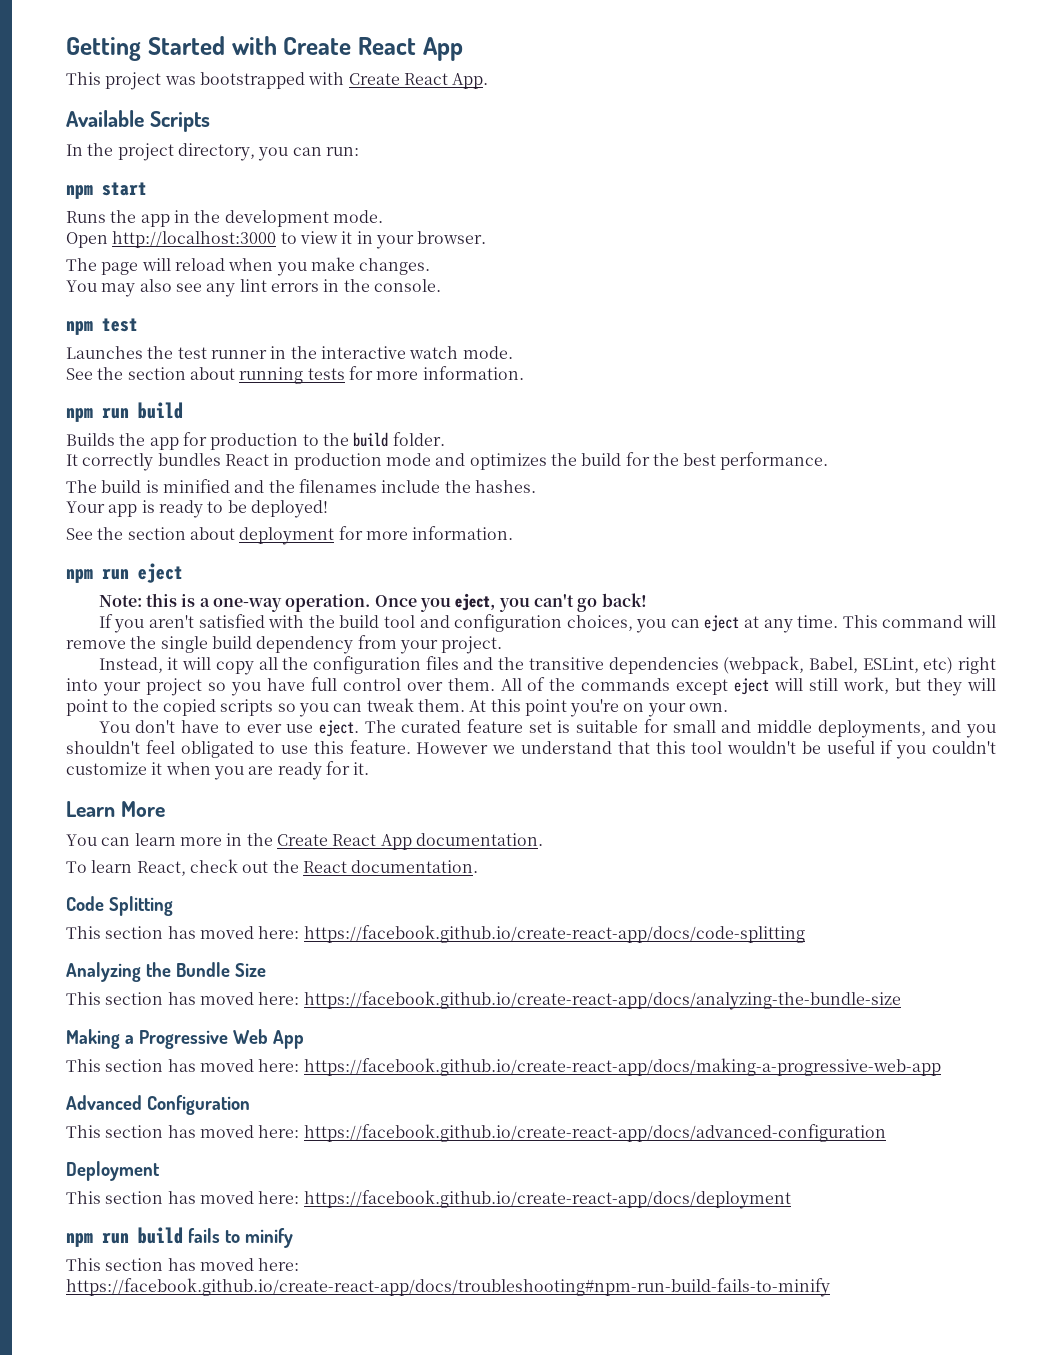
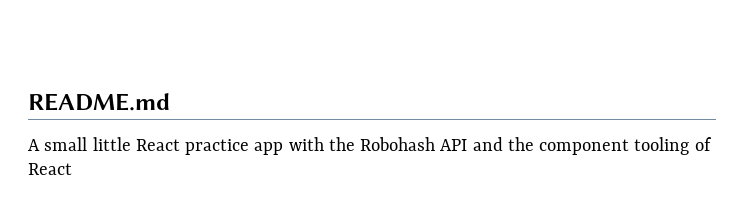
[66,36,463,61] [66,72,489,90] [66,110,210,132] [66,143,359,161] [66,182,147,199] [66,210,383,227] [66,231,487,249] [66,257,431,276] [66,279,441,297] [66,318,138,335] [66,346,513,359] [66,366,524,384] [66,402,183,422] [66,432,445,450] [66,452,829,471] [66,479,536,493] [66,500,328,518] [66,526,514,545] [66,563,183,583] [98,593,647,612] [98,614,997,633] [66,635,503,654] [98,656,997,675] [66,677,997,696] [66,698,729,717] [98,719,996,738] [66,740,997,759] [66,761,370,780] [66,801,165,817] [66,833,543,850] [66,859,479,876] [66,896,173,916] [66,925,805,943] [66,962,266,982] [66,991,901,1010] [66,1029,304,1049] [66,1058,941,1076] [66,1095,250,1115] [66,1124,886,1142] [66,1161,160,1181] [66,1190,791,1209] [66,1227,293,1248] [66,1258,300,1271] [66,1278,830,1297] Getting Started with Create React App // This project was bootstrapped with Create React App. // Available Scripts // In the project directory, you can run: // npm start // Runs the app in the development mode. // Open http://localhost:3000 to view it in your browser. // The page will reload when you make changes. // You may also see any lint errors in the console. // npm test // Launches the test runner in the interactive watch mode. // See the section about running tests for more information. // npm run build // Builds the app for production to the build folder. // It correctly bundles React in production mode and optimizes the build for the best performance. // The build is minified and the filenames include the hashes. // Your app is ready to be deployed! // See the section about deployment for more information. // npm run eject // Note: this is a one-way operation. Once you eject, you can't go back! // If you aren't satisfied with the build tool and configuration choices, you can eject at any time. This command will remove the single build dependency from your project. // Instead, it will copy all the configuration files and the transitive dependencies (webpack, Babel, ESLint, etc) right into your project so you have full control over them. All of the commands except eject will still work, but they will point to the copied scripts so you can tweak them. At this point you're on your own. // You don't have to ever use eject. The curated feature set is suitable for small and middle deployments, and you shouldn't feel obligated to use this feature. However we understand that this tool wouldn't be useful if you couldn't customize it when you are ready for it. // Learn More // You can learn more in the Create React App documentation. // To learn React, check out the React documentation. // Code Splitting // This section has moved here: https://facebook.github.io/create-react-app/docs/code-splitting // Analyzing the Bundle Size // This section has moved here: https://facebook.github.io/create-react-app/docs/analyzing-the-bundle-size // Making a Progressive Web App // This section has moved here: https://facebook.github.io/create-react-app/docs/making-a-progressive-web-app // Advanced Configuration // This section has moved here: https://facebook.github.io/create-react-app/docs/advanced-configuration // Deployment // This section has moved here: https://facebook.github.io/create-react-app/docs/deployment // npm run build fails to minify // This section has moved here: https://facebook.github.io/create-react-app/docs/troubleshooting#npm-run-build-fails-to-minify -> [28,93,170,111] [28,137,712,155] [28,163,72,175] README.md // A small little React practice app with the Robohash API and the component tooling of React

